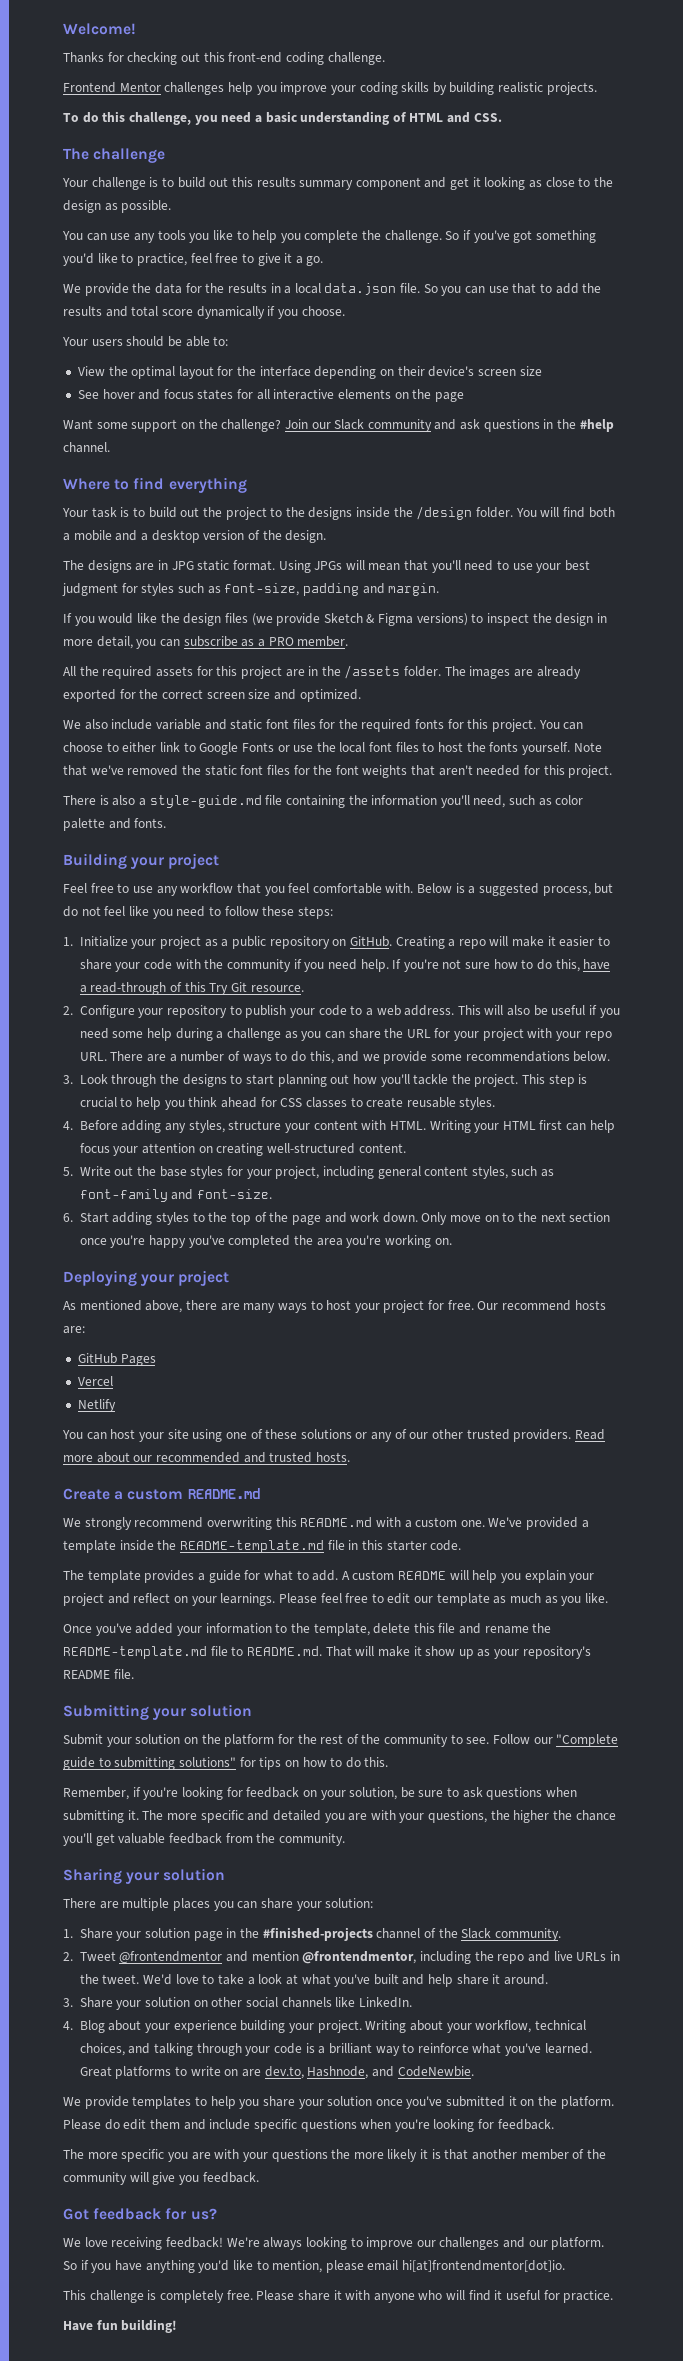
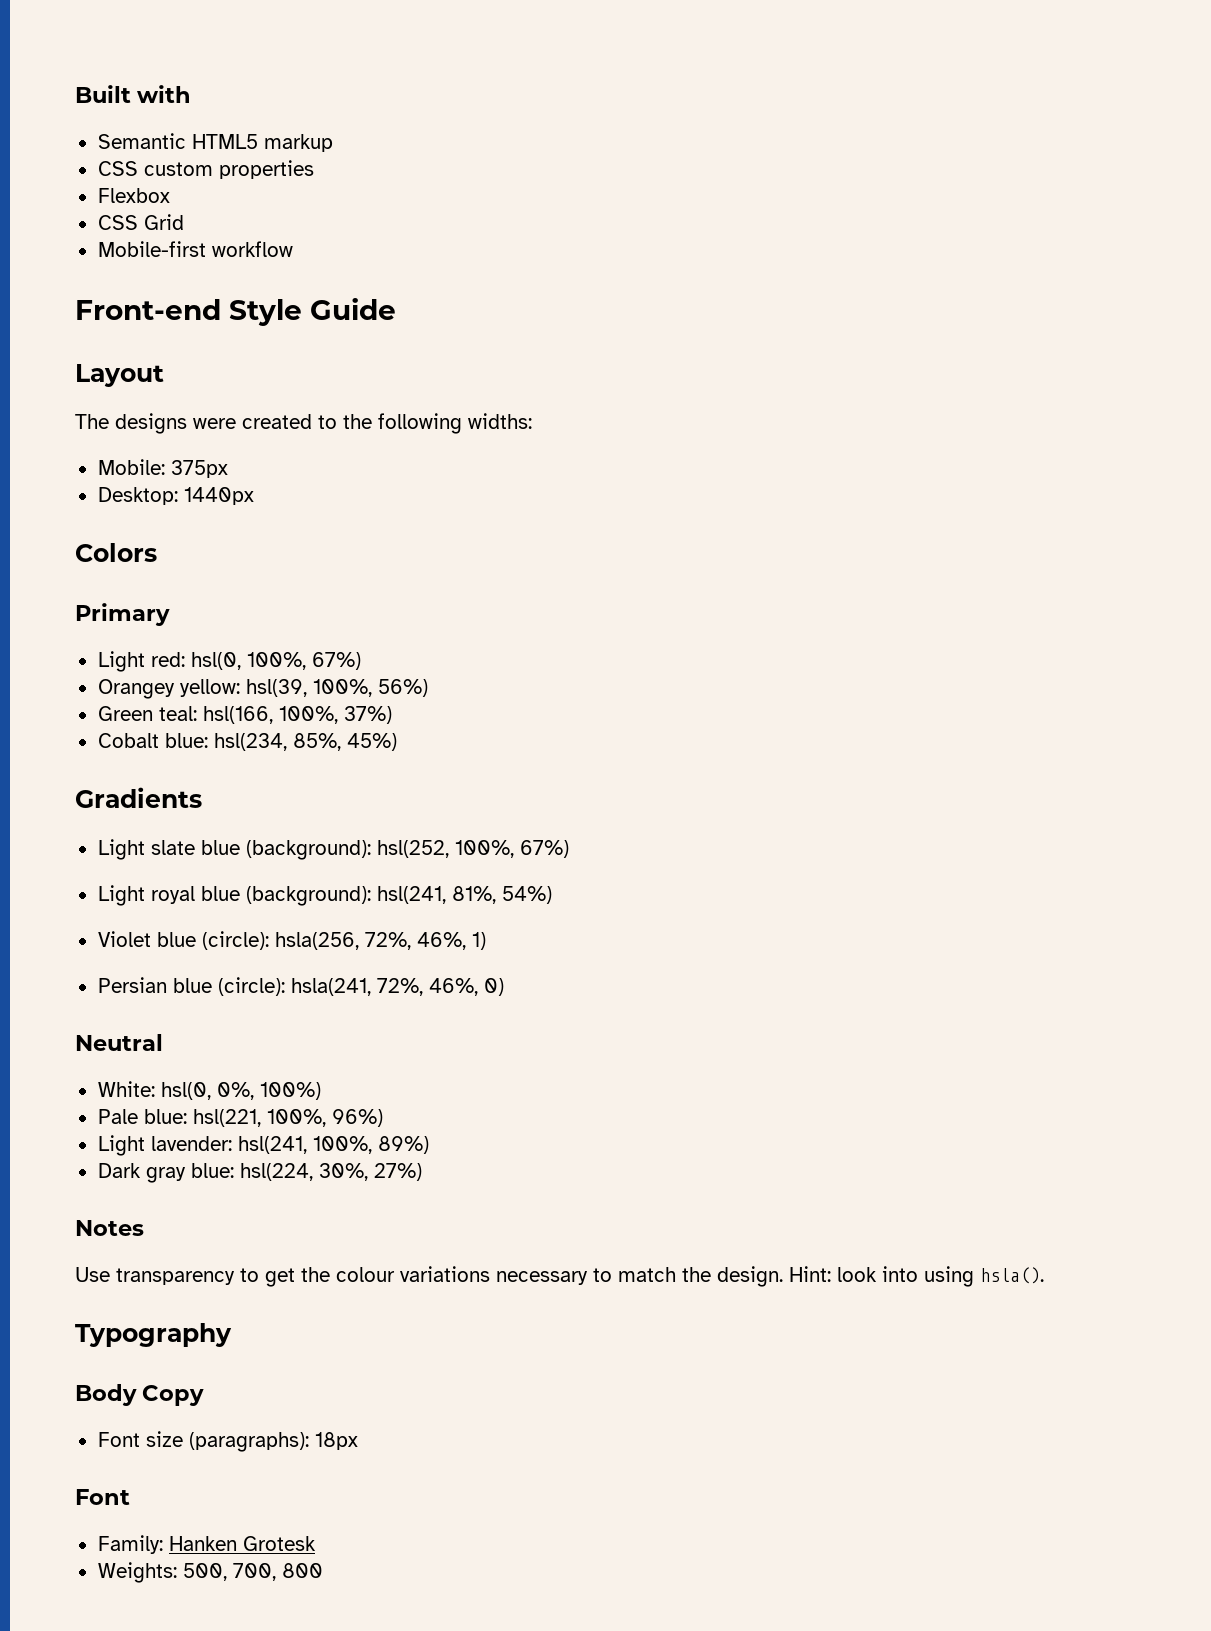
[63,23,136,35] [63,52,385,65] [63,82,597,95] [63,111,502,125] [63,148,166,163] [62,177,613,190] [63,200,172,213] [62,230,596,243] [63,253,324,266] [63,283,602,296] [63,306,345,319] [62,336,229,347] [77,366,542,379] [77,389,464,402] [63,419,614,432] [63,442,110,453] [63,477,247,493] [62,506,615,520] [63,530,327,543] [63,560,590,573] [62,583,440,596] [63,613,607,626] [63,636,349,649] [63,665,581,679] [63,689,361,702] [63,719,584,732] [63,742,602,755] [63,765,613,778] [63,795,584,808] [63,818,167,831] [63,853,220,869] [63,883,614,896] [63,906,333,919] [63,936,611,949] [79,959,611,972] [79,982,304,995] [63,1005,620,1018] [79,1028,612,1041] [79,1051,611,1064] [63,1074,588,1087] [79,1097,496,1110] [63,1120,615,1133] [79,1143,406,1156] [63,1166,555,1179] [79,1189,273,1202] [63,1212,611,1225] [79,1235,452,1248] [63,1270,230,1286] [63,1300,606,1313] [63,1326,85,1334] [77,1353,156,1366] [77,1376,113,1386] [77,1399,116,1412] [62,1429,605,1442] [63,1452,350,1463] [63,1488,260,1500] [63,1517,589,1530] [63,1540,462,1553] [63,1570,595,1583] [63,1593,608,1606] [63,1623,552,1636] [63,1646,591,1659] [63,1669,134,1679] [63,1704,253,1720] [63,1734,619,1747] [63,1757,389,1770] [63,1787,578,1800] [63,1810,616,1823] [63,1833,345,1846] [63,1868,226,1884] [63,1898,374,1911] [63,1927,561,1941] [63,1951,620,1964] [79,1974,549,1987] [63,1997,412,2010] [63,2020,586,2033] [79,2043,592,2056] [79,2066,474,2079] [63,2096,614,2109] [63,2119,554,2132] [63,2149,606,2162] [63,2172,259,2185] [63,2208,217,2220] [63,2237,605,2250] [63,2260,566,2273] [63,2290,614,2303] [63,2319,178,2333] Welcome! // Thanks for checking out this front-end coding challenge. // Frontend Mentor challenges help you improve your coding skills by building realistic projects. // To do this challenge, you need a basic understanding of HTML and CSS. // The challenge // Your challenge is to build out this results summary component and get it looking as close to the design as possible. // You can use any tools you like to help you complete the challenge. So if you've got something you'd like to practice, feel free to give it a go. // We provide the data for the results in a local data.json file. So you can use that to add the results and total score dynamically if you choose. // Your users should be able to: // View the optimal layout for the interface depending on their device's screen size // See hover and focus states for all interactive elements on the page // Want some support on the challenge? Join our Slack community and ask questions in the #help channel. // Where to find everything // Your task is to build out the project to the designs inside the /design folder. You will find both a mobile and a desktop version of the design. // The designs are in JPG static format. Using JPGs will mean that you'll need to use your best judgment for styles such as font-size, padding and margin. // If you would like the design files (we provide Sketch & Figma versions) to inspect the design in more detail, you can subscribe as a PRO member. // All the required assets for this project are in the /assets folder. The images are already exported for the correct screen size and optimized. // We also include variable and static font files for the required fonts for this project. You can choose to either link to Google Fonts or use the local font files to host the fonts yourself. Note that we've removed the static font files for the font weights that aren't needed for this project. // There is also a style-guide.md file containing the information you'll need, such as color palette and fonts. // Building your project // Feel free to use any workflow that you feel comfortable with. Below is a suggested process, but do not feel like you need to follow these steps: // 1. Initialize your project as a public repository on GitHub. Creating a repo will make it easier to share your code with the community if you need help. If you're not sure how to do this, have a read-through of this Try Git resource. // 2. Configure your repository to publish your code to a web address. This will also be useful if you need some help during a challenge as you can share the URL for your project with your repo URL. There are a number of ways to do this, and we provide some recommendations below. // 3. Look through the designs to start planning out how you'll tackle the project. This step is crucial to help you think ahead for CSS classes to create reusable styles. // 4. Before adding any styles, structure your content with HTML. Writing your HTML first can help focus your attention on creating well-structured content. // 5. Write out the base styles for your project, including general content styles, such as font-family and font-size. // 6. Start adding styles to the top of the page and work down. Only move on to the next section once you're happy you've completed the area you're working on. // Deploying your project // As mentioned above, there are many ways to host your project for free. Our recommend hosts are: // GitHub Pages // Vercel // Netlify // You can host your site using one of these solutions or any of our other trusted providers. Read more about our recommended and trusted hosts. // Create a custom README.md // We strongly recommend overwriting this README.md with a custom one. We've provided a template inside the README-template.md file in this starter code. // The template provides a guide for what to add. A custom README will help you explain your project and reflect on your learnings. Please feel free to edit our template as much as you like. // Once you've added your information to the template, delete this file and rename the README-template.md file to README.md. That will make it show up as your repository's README file. // Submitting your solution // Submit your solution on the platform for the rest of the community to see. Follow our "Complete guide to submitting solutions" for tips on how to do this. // Remember, if you're looking for feedback on your solution, be sure to ask questions when submitting it. The more specific and detailed you are with your questions, the higher the chance you'll get valuable feedback from the community. // Sharing your solution // There are multiple places you can share your solution: // 1. Share your solution page in the #finished-projects channel of the Slack community. // 2. Tweet @frontendmentor and mention @frontendmentor, including the repo and live URLs in the tweet. We'd love to take a look at what you've built and help share it around. // 3. Share your solution on other social channels like LinkedIn. // 4. Blog about your experience building your project. Writing about your workflow, technical choices, and talking through your code is a brilliant way to reinforce what you've learned. Great platforms to write on are dev.to, Hashnode, and CodeNewbie. // We provide templates to help you share your solution once you've submitted it on the platform. Please do edit them and include specific questions when you're looking for feedback. // The more specific you are with your questions the more likely it is that another member of the community will give you feedback. // Got feedback for us? // We love receiving feedback! We're always looking to improve our challenges and our platform. So if you have anything you'd like to mention, please email hi[at]frontendmentor[dot]io. // This challenge is completely free. Please share it with anyone who will find it useful for practice. // Have fun building! -> [75,85,192,103] [97,133,333,152] [97,160,314,179] [97,188,170,203] [97,214,184,230] [97,241,293,257] [75,298,396,326] [75,364,164,387] [75,413,532,434] [97,459,228,478] [97,487,254,505] [75,543,157,562] [75,603,170,626] [97,651,361,672] [97,679,428,699] [97,706,392,724] [97,733,397,751] [75,787,202,808] [97,839,569,860] [97,885,552,906] [97,931,486,950] [97,977,504,996] [75,1034,163,1051] [97,1081,321,1100] [97,1109,383,1127] [97,1135,429,1156] [97,1163,422,1183] [75,1220,144,1236] [75,1266,1044,1287] [75,1323,232,1347] [75,1384,205,1406] [97,1431,358,1452] [75,1489,130,1505] [97,1535,316,1554] [97,1562,323,1583] Built with // Semantic HTML5 markup // CSS custom properties // Flexbox // CSS Grid // Mobile-first workflow // Front-end Style Guide // Layout // The designs were created to the following widths: // Mobile: 375px // Desktop: 1440px // Colors // Primary // Light red: hsl(0, 100%, 67%) // Orangey yellow: hsl(39, 100%, 56%) // Green teal: hsl(166, 100%, 37%) // Cobalt blue: hsl(234, 85%, 45%) // Gradients // Light slate blue (background): hsl(252, 100%, 67%) // Light royal blue (background): hsl(241, 81%, 54%) // Violet blue (circle): hsla(256, 72%, 46%, 1) // Persian blue (circle): hsla(241, 72%, 46%, 0) // Neutral // White: hsl(0, 0%, 100%) // Pale blue: hsl(221, 100%, 96%) // Light lavender: hsl(241, 100%, 89%) // Dark gray blue: hsl(224, 30%, 27%) // Notes // Use transparency to get the colour variations necessary to match the design. Hint: look into using hsla(). // Typography // Body Copy // Font size (paragraphs): 18px // Font // Family: Hanken Grotesk // Weights: 500, 700, 800

